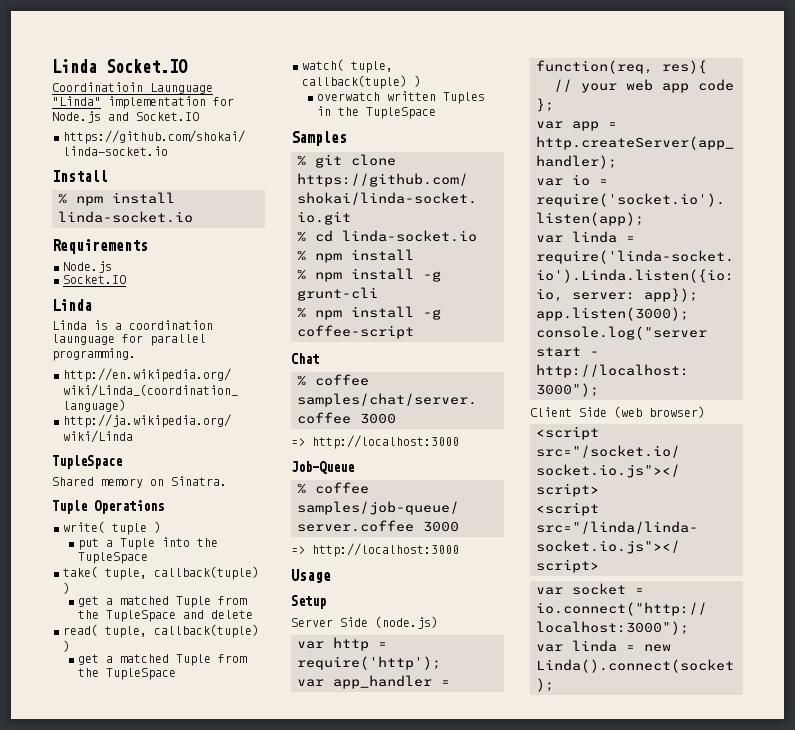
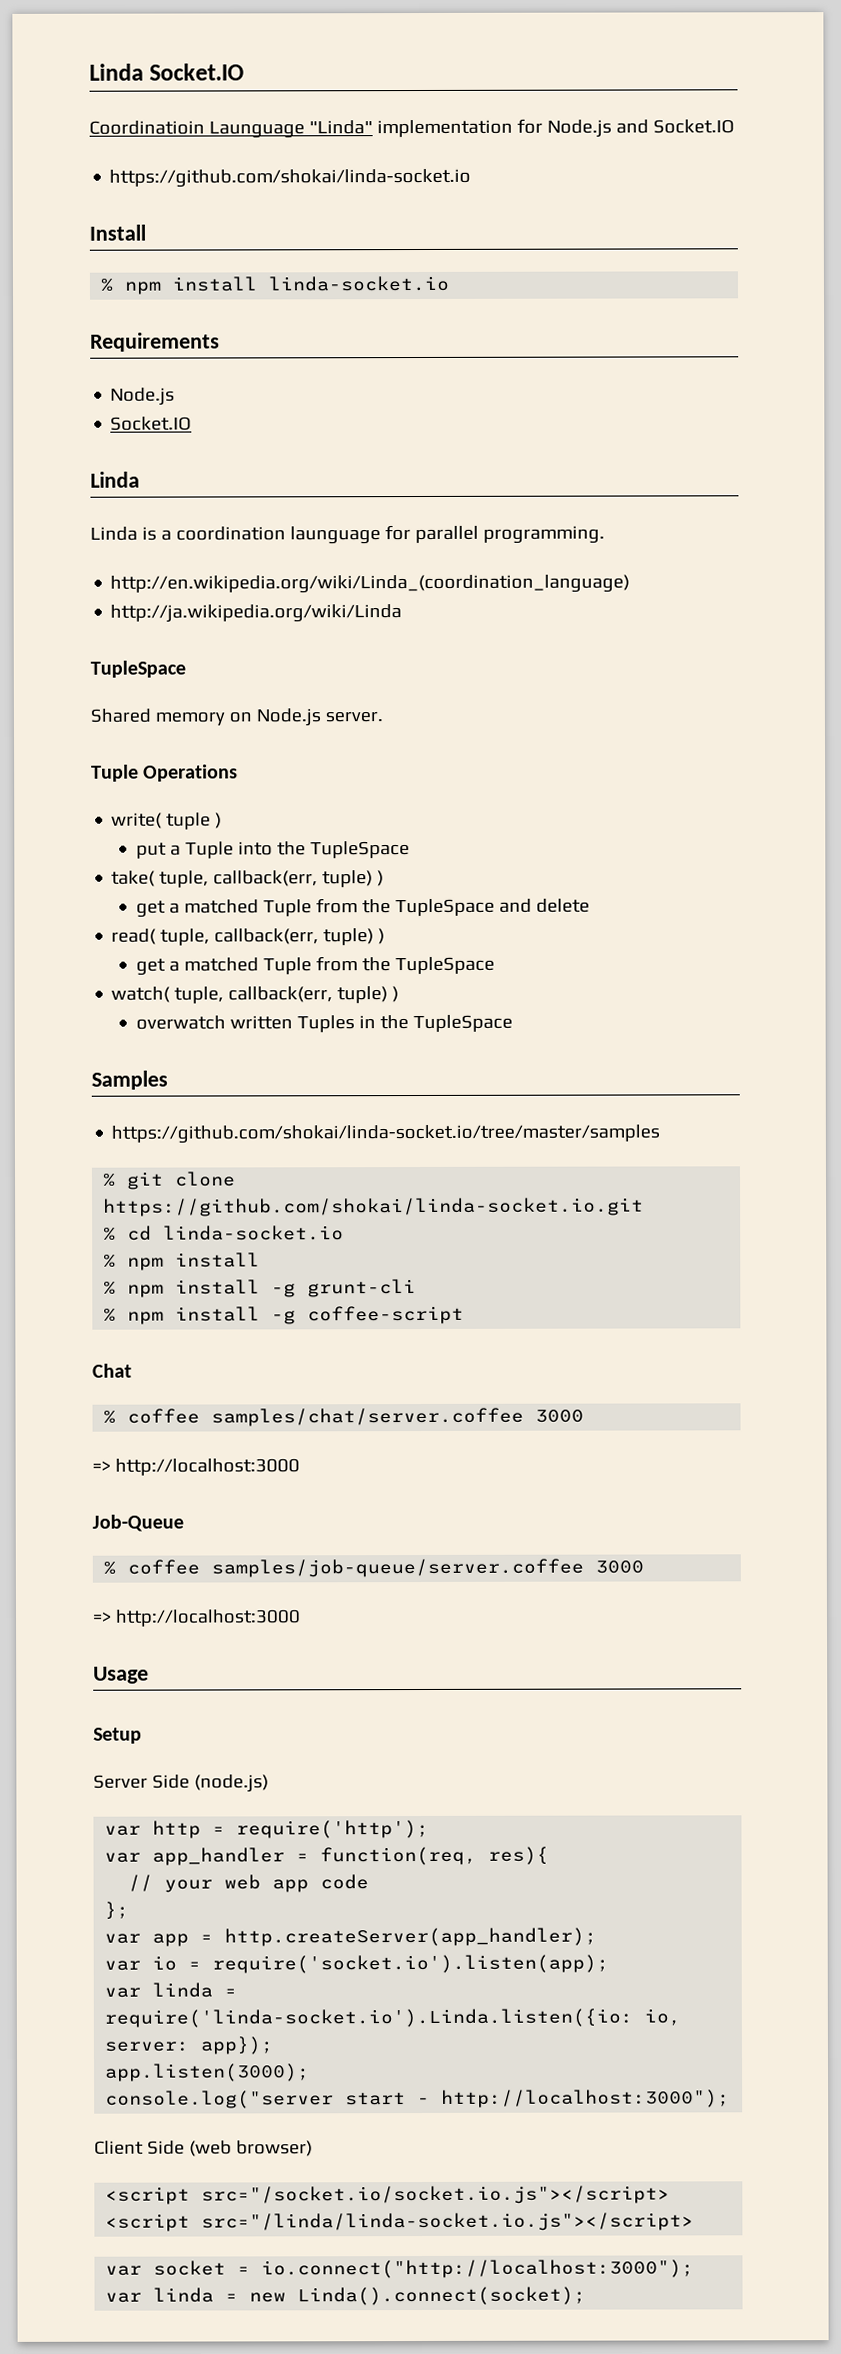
[171,476,227,486] Sinatra. -> [255,708,383,727] Node.js server.
[154,566,259,580] callback(tuple) -> [213,870,374,888] callback(err, tuple)
[154,624,259,638] callback(tuple) -> [214,928,375,946] callback(err, tuple)
[302,75,407,89] callback(tuple) -> [228,986,389,1004] callback(err, tuple)
(347, 138) none -> [111,1124,661,1144] // https://github.com/shokai/linda-socket.io/tree/master/samples

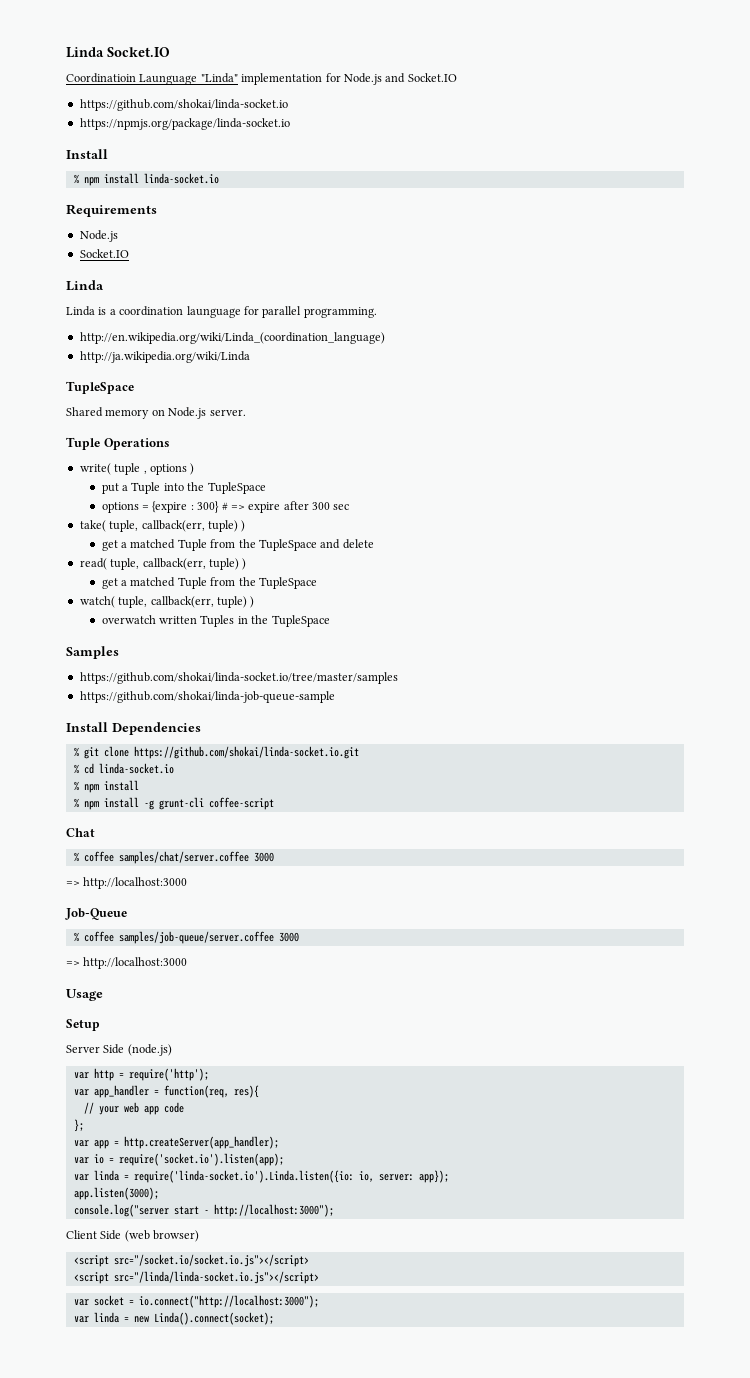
(472, 178) none -> [79,118,290,130] // https://npmjs.org/package/linda-socket.io
(212, 821) none -> [143,464,187,475] , options
(410, 850) none -> [101,501,350,513] // options = {expire : 300} # => expire after 300 sec
(661, 1134) none -> [79,691,335,703] [66,722,201,735] // https://github.com/shokai/linda-job-queue-sample // Install Dependencies
[103,1306,297,1325] // % npm install -g -> (204, 803) none

